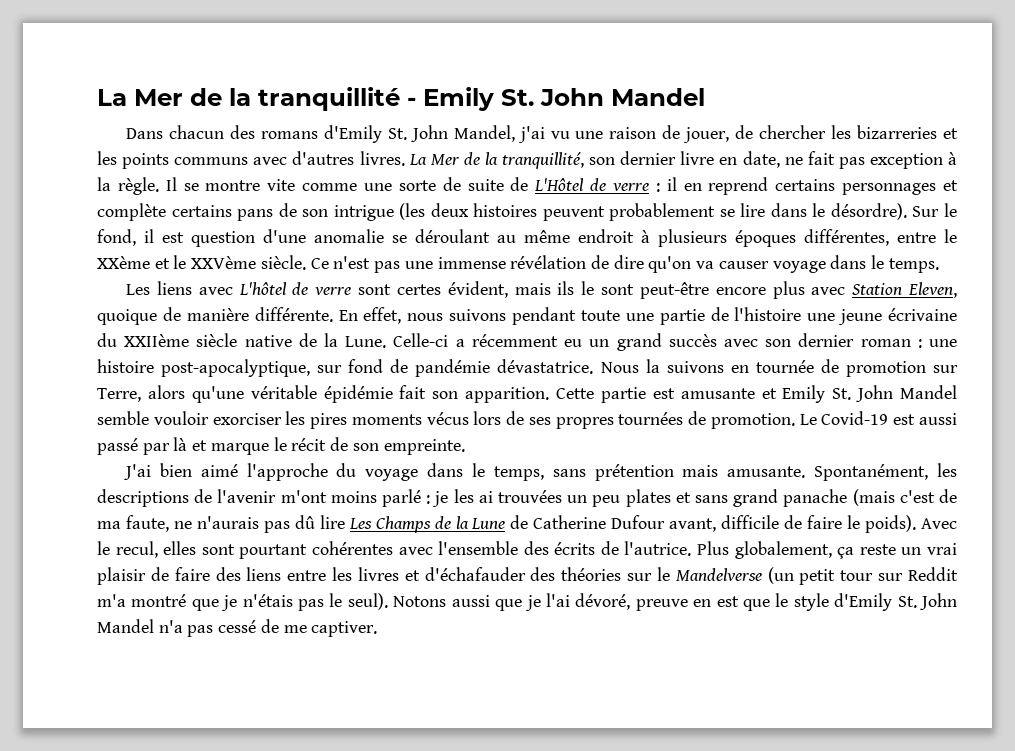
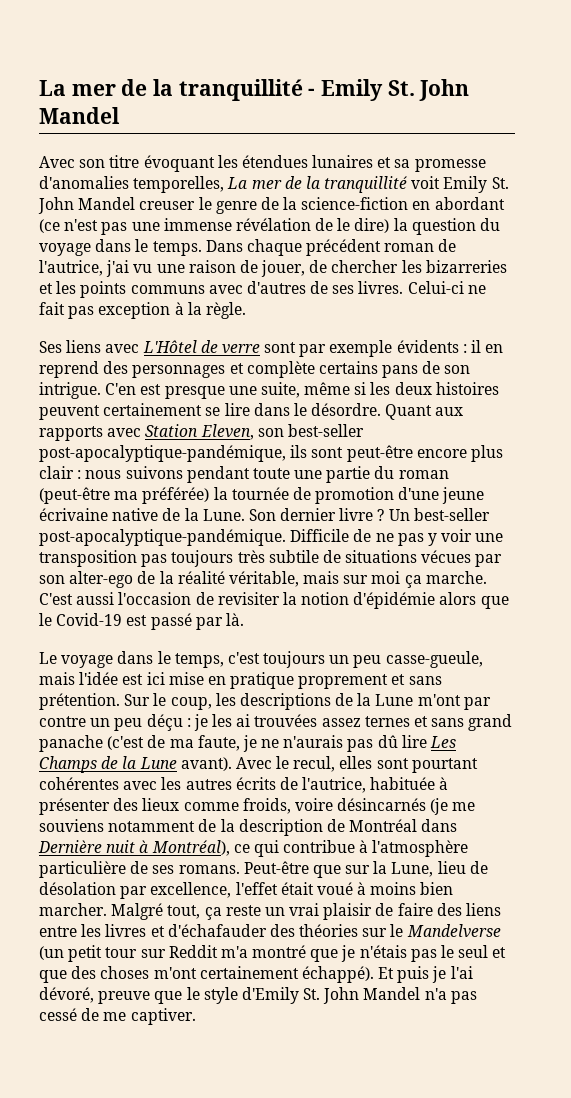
[97,89,183,106] La Mer -> [39,80,116,96] La mer
[126,125,515,143] Dans chacun des romans d'Emily St. John Mandel, -> [39,155,486,172] [39,176,509,193] [38,197,505,214] [39,218,501,235] [39,239,457,256] [39,260,103,276] Avec son titre évoquant les étendues lunaires et sa promesse d'anomalies temporelles, La mer de la tranquillité voit Emily St. John Mandel creuser le genre de la science-fiction en abordant (ce n'est pas une immense révélation de le dire) la question du voyage dans le temps. Dans chaque précédent roman de l'autrice,
[359,151,780,169] livres. La Mer de la tranquillité, son dernier livre en date, -> [310,281,464,294] de ses livres. Celui-ci
[165,177,649,191] Il se montre vite comme une sorte de suite de L'Hôtel de verre -> [39,340,459,357] // Ses liens avec L'Hôtel de verre sont par exemple évidents
[775,179,836,191] certains -> [103,361,129,374] des
[333,203,426,221] intrigue (les -> [39,382,391,399] intrigue. C'en est presque une suite, même si les
[609,203,716,221] probablement -> [103,403,203,416] certainement
[830,203,957,220] [97,229,957,247] [97,255,939,273] [126,281,957,299] [97,307,402,325] désordre). Sur le fond, il est question d'une anomalie se déroulant au même endroit à plusieurs époques différentes, entre le XXème et le XXVème siècle. Ce n'est pas une immense révélation de dire qu'on va causer voyage dans le temps. // Les liens avec L'hôtel de verre sont certes évident, mais ils le sont peut-être encore plus avec Station Eleven, quoique de manière différente. En effet, -> [311,403,464,420] [39,424,364,441] [39,445,503,462] [39,466,82,479] désordre. Quant aux rapports avec Station Eleven, son best-seller post-apocalyptique-pandémique, ils sont peut-être encore plus clair :
[710,307,957,325] [97,333,958,351] [97,359,958,377] [97,385,957,403] [97,411,817,429] de l'histoire une jeune écrivaine du XXIIème siècle native de la Lune. Celle-ci a récemment eu un grand succès avec son dernier roman : une histoire post-apocalyptique, sur fond de pandémie dévastatrice. Nous la suivons en tournée de promotion sur Terre, alors qu'une véritable épidémie fait son apparition. Cette partie est amusante et Emily St. John Mandel semble vouloir exorciser les pires moments vécus lors de ses propres tournées de promotion. Le -> [374,466,449,479] [39,487,485,504] [39,508,490,521] [39,529,504,546] [39,550,503,567] [39,571,487,588] [39,592,509,609] [39,613,52,626] du roman (peut-être ma préférée) la tournée de promotion d'une jeune écrivaine native de la Lune. Son dernier livre ? Un best-seller post-apocalyptique-pandémique. Difficile de ne pas y voir une transposition pas toujours très subtile de situations vécues par son alter-ego de la réalité véritable, mais sur moi ça marche. C'est aussi l'occasion de revisiter la notion d'épidémie alors que le
[918,413,957,425] aussi -> (148, 620) none
[173,437,465,455] [124,463,957,481] [97,489,421,507] là et marque le récit de son empreinte. // J'ai bien aimé l'approche du voyage dans le temps, sans prétention mais amusante. Spontanément, les descriptions de l'avenir m'ont moins parlé -> [225,613,244,626] [39,651,483,668] [39,672,442,689] [39,693,491,710] [39,714,183,731] là. // Le voyage dans le temps, c'est toujours un peu casse-gueule, mais l'idée est ici mise en pratique proprement et sans prétention. Sur le coup, les descriptions de la Lune m'ont par contre un peu déçu
[567,489,671,507] un peu plates -> [321,716,410,727] assez ternes
[852,489,935,506] (mais c'est -> [107,736,145,750] (c'est
(169, 523) none -> [242,735,257,752] je
[510,515,917,533] de Catherine Dufour avant, difficile de faire le poids). -> [180,757,232,771] avant).
[438,541,832,559] l'ensemble des écrits de l'autrice. Plus globalement, -> [161,777,449,793] [39,798,476,815] [39,819,458,836] [38,840,469,857] [39,861,488,878] [39,882,454,899] [39,903,201,920] les autres écrits de l'autrice, habituée à présenter des lieux comme froids, voire désincarnés (je me souviens notamment de la description de Montréal dans Dernière nuit à Montréal), ce qui contribue à l'atmosphère particulière de ses romans. Peut-être que sur la Lune, lieu de désolation par excellence, l'effet était voué à moins bien marcher. Malgré tout,
[347,593,523,611] seul). Notons aussi que -> [458,945,507,958] [39,966,430,983] seul et que des choses m'ont certainement échappé). Et puis
[693,596,739,607] en est -> (151, 997) none

